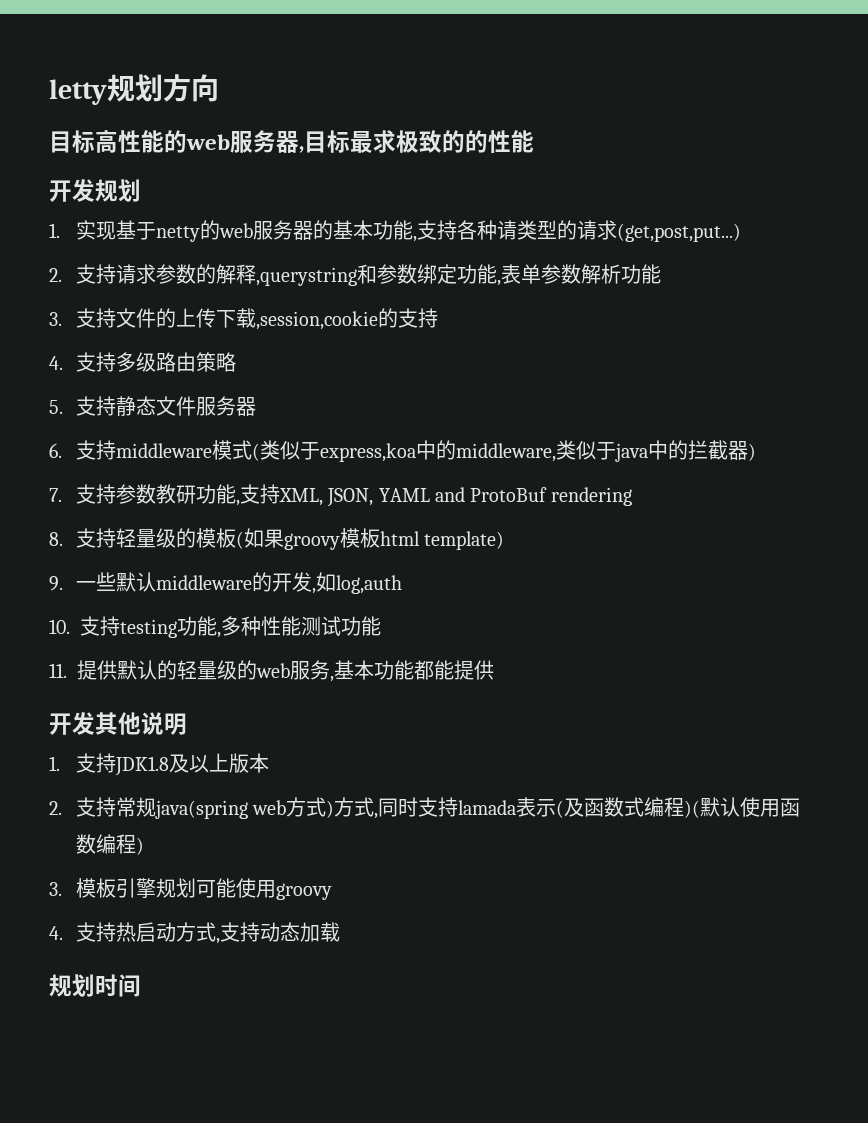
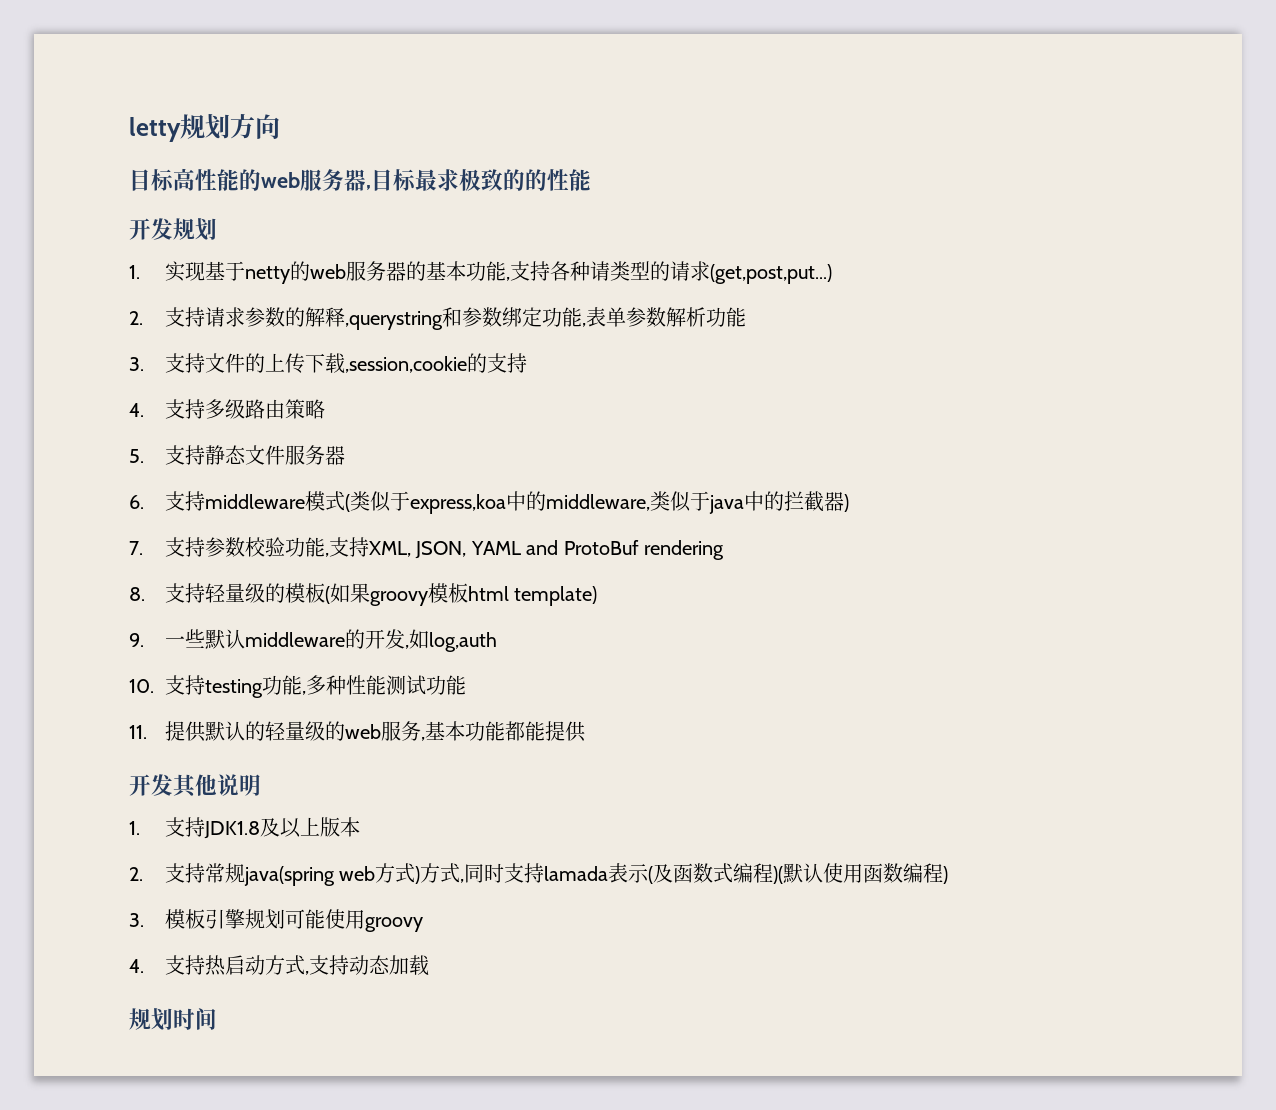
[155,484,196,504] 教研 -> [244,537,285,557] 校验

